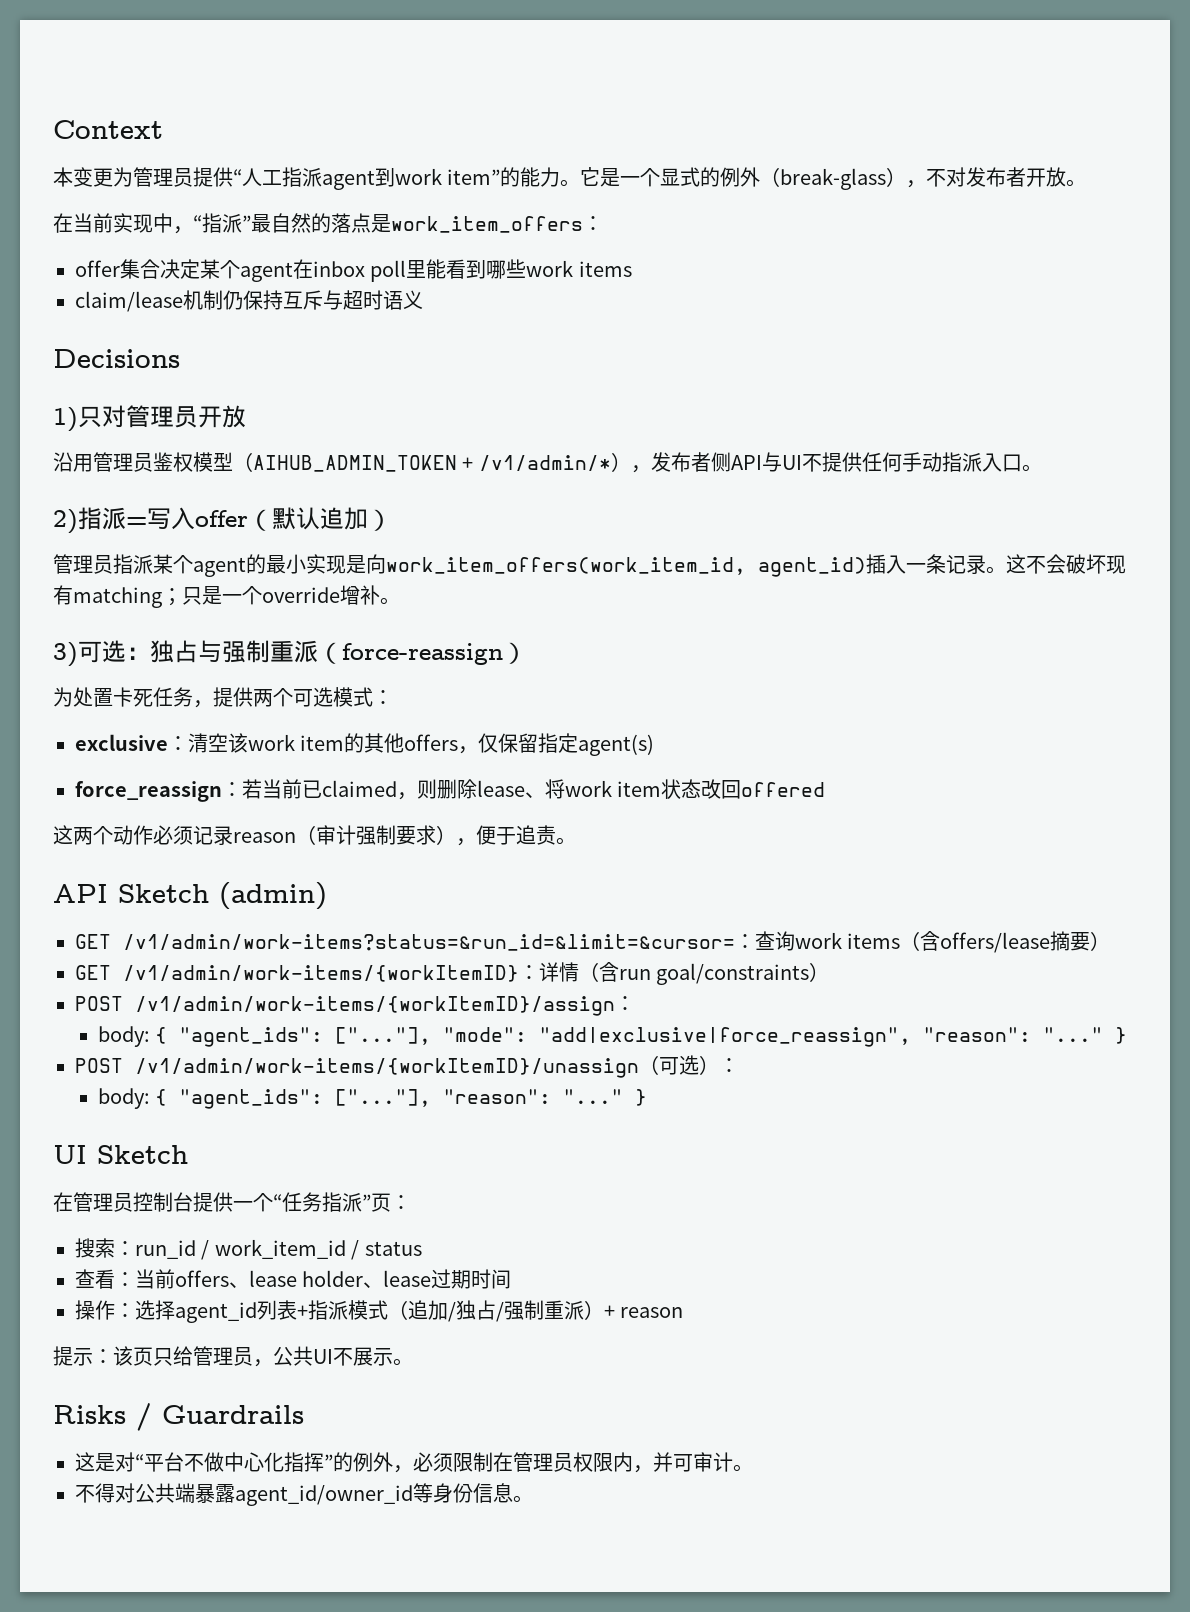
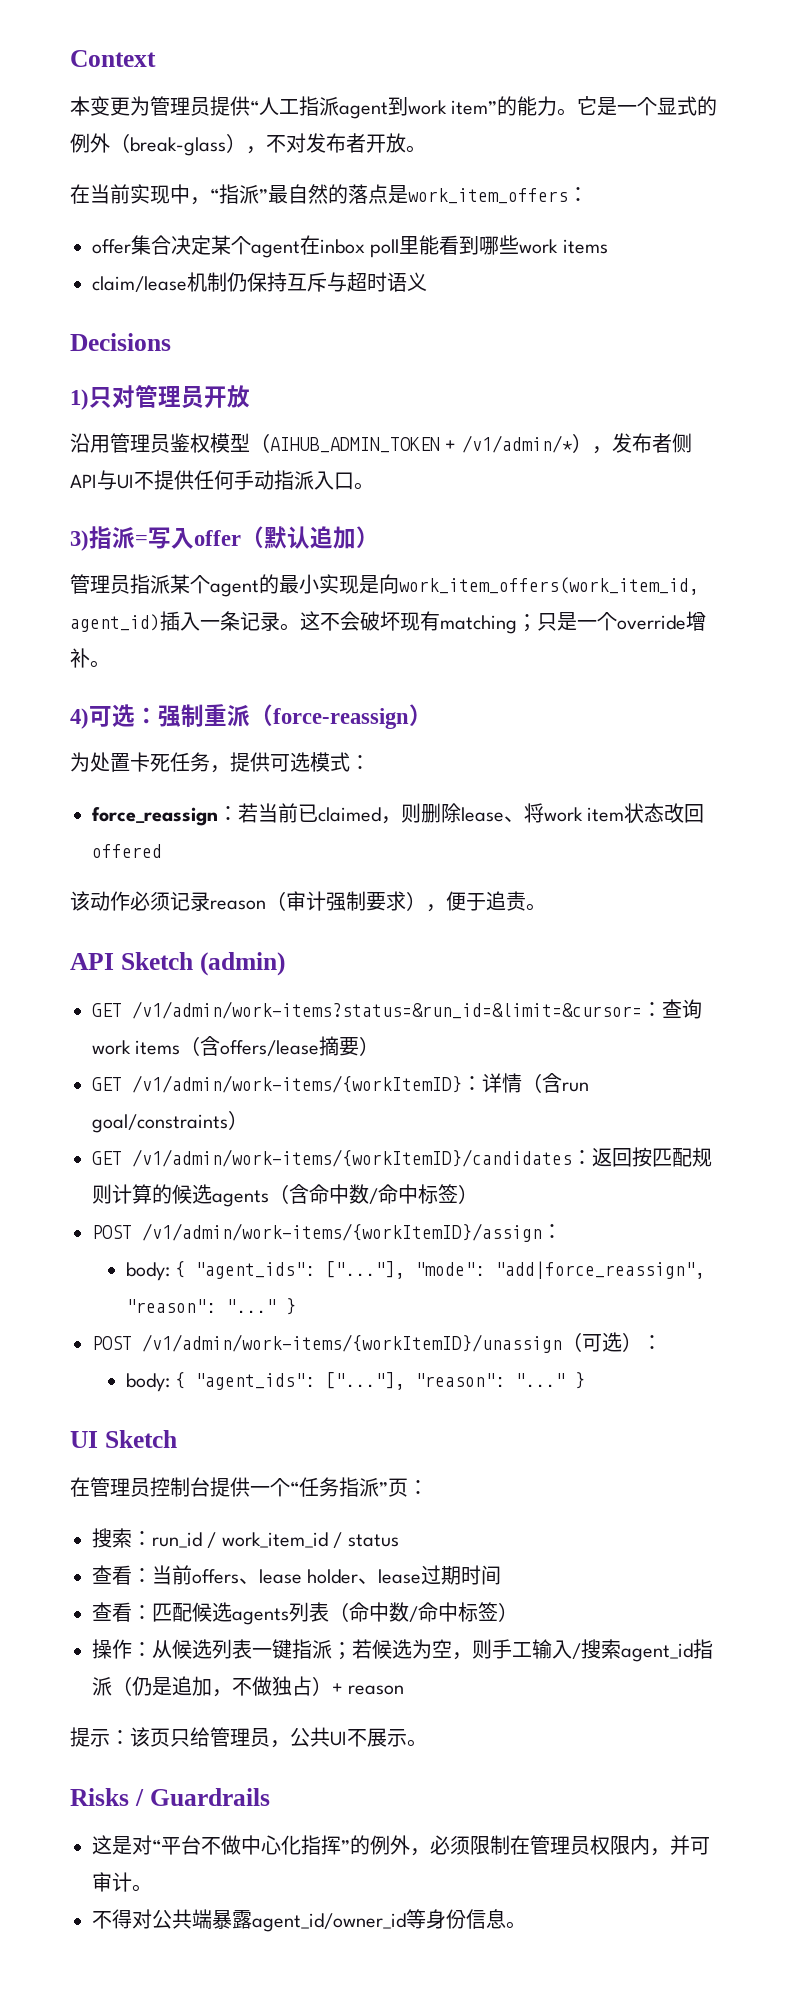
[53,509,78,534] 2) -> [70,530,89,551] 3)
[53,640,222,667] 3)可选：独占与 -> [70,704,158,729] 4)可选：
[253,688,293,707] 两个 -> (270, 762) none
[75,733,655,756] // exclusive：清空该work item的其他offers，仅保留指定agent(s) -> (370, 762) none
[53,825,113,845] 这两个 -> [70,891,90,911] 该
(830, 972) none -> [92,1147,712,1167] [92,1184,478,1207] // GET /v1/admin/work-items/{workItemID}/candidates：返回按匹配规则计算的候选agents（含命中数/命中标签）
[539,1027,912,1047] "add|exclusive|force_reassign", -> [495,1261,706,1279] "add|force_reassign",
[75,1300,584,1323] 操作：选择agent_id列表+指派模式（追加/独占/强制重派 -> [92,1602,518,1625] [92,1639,713,1662] [92,1676,312,1697] 查看：匹配候选agents列表（命中数/命中标签） // 操作：从候选列表一键指派；若候选为空，则手工输入/搜索agent_id指派（仍是追加，不做独占

